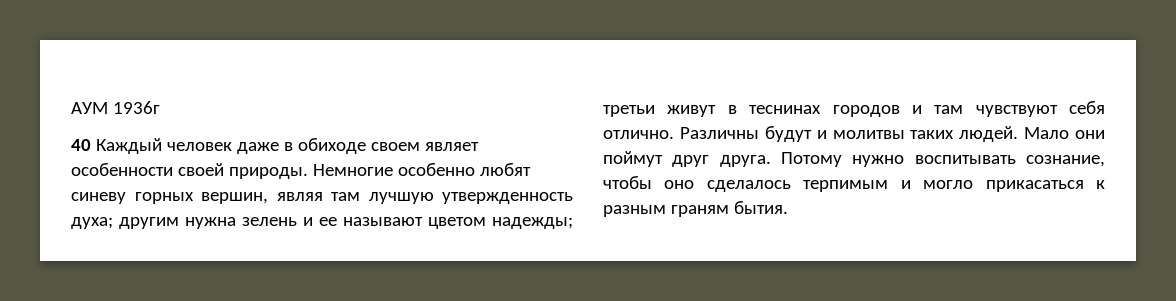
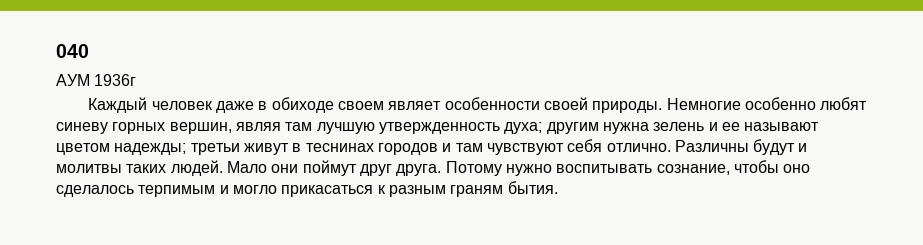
(71, 108) none -> [56,44,89,58] 040 //
[71,139,91,151] 40 -> (137, 80) none

